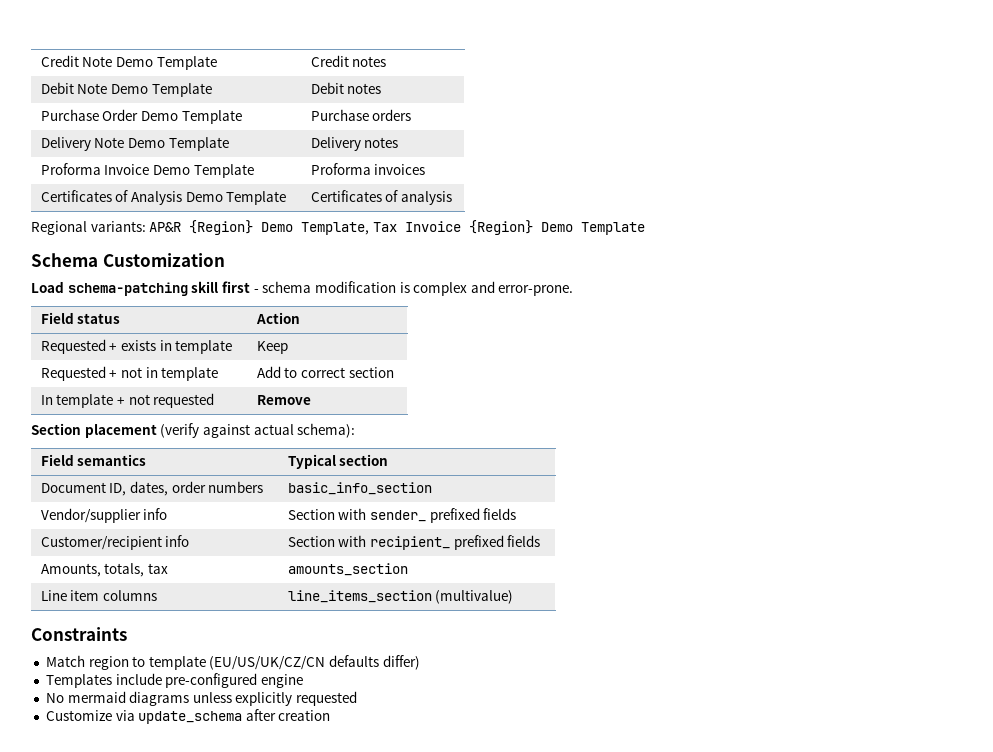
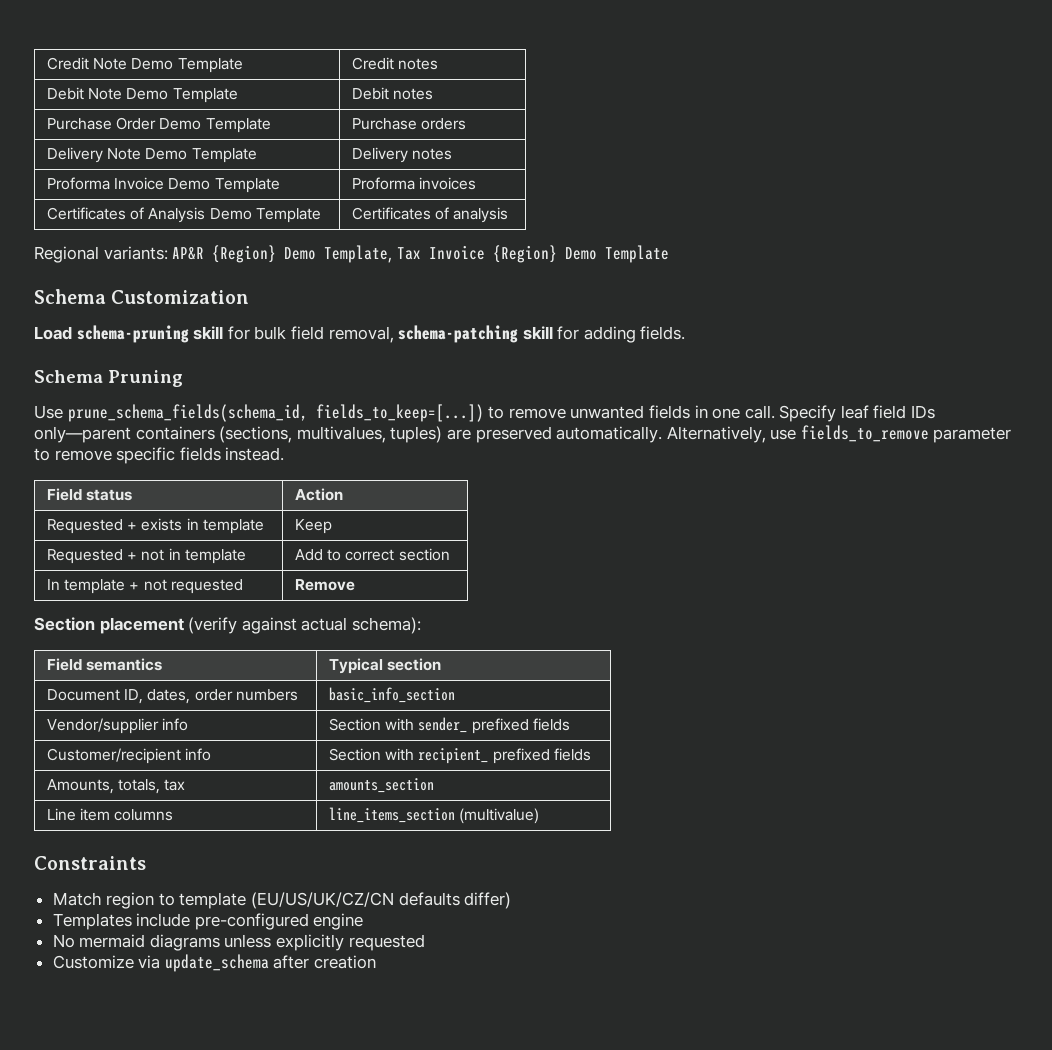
[67,281,574,296] schema-patching skill first - schema modification is complex and error-prone. -> [76,325,686,343] [34,370,183,387] [34,404,936,422] [34,425,1012,443] [34,447,285,464] schema-pruning skill for bulk field removal, schema-patching skill for adding fields. // Schema Pruning // Use prune_schema_fields(schema_id, fields_to_keep=[...]) to remove unwanted fields in one call. Specify leaf field IDs only—parent containers (sections, multivalues, tuples) are preserved automatically. Alternatively, use fields_to_remove parameter to remove specific fields instead.

